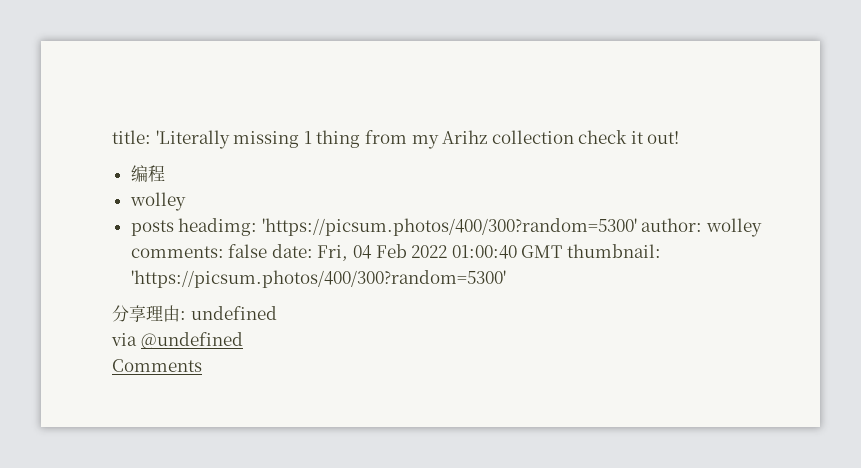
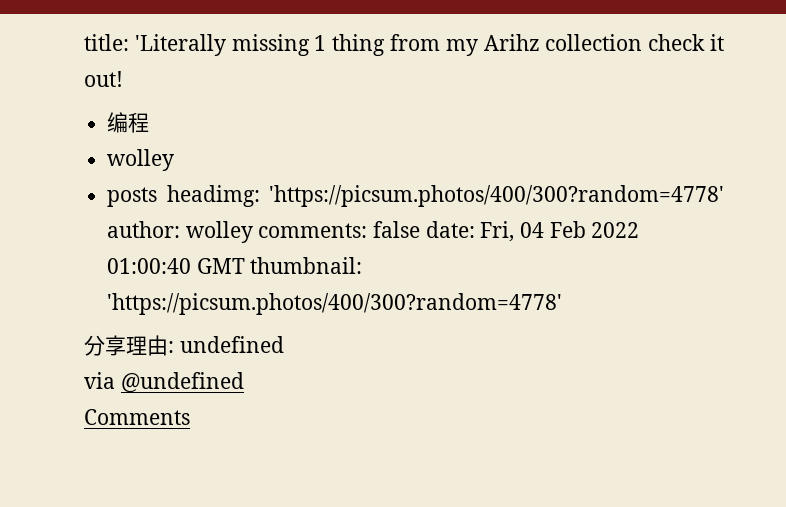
[261,218,637,236] 'https://picsum.photos/400/300?random=5300' -> [268,185,724,207] 'https://picsum.photos/400/300?random=4778'
[130,270,506,288] 'https://picsum.photos/400/300?random=5300' -> [107,293,563,315] 'https://picsum.photos/400/300?random=4778'

